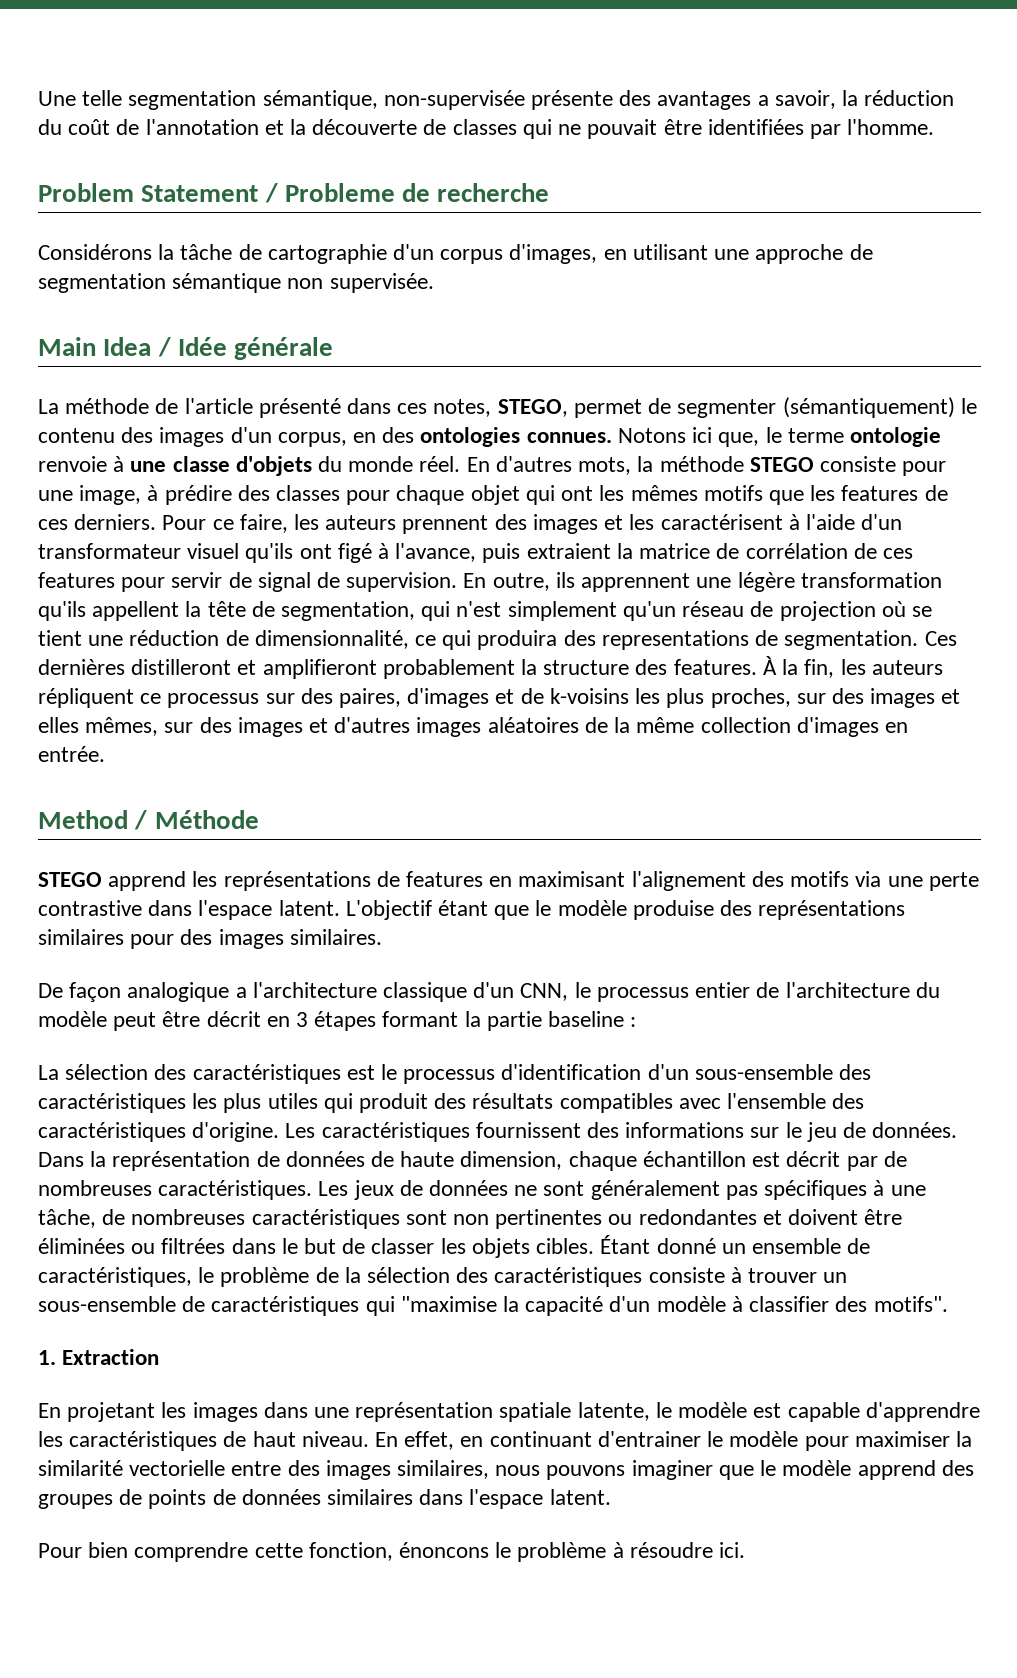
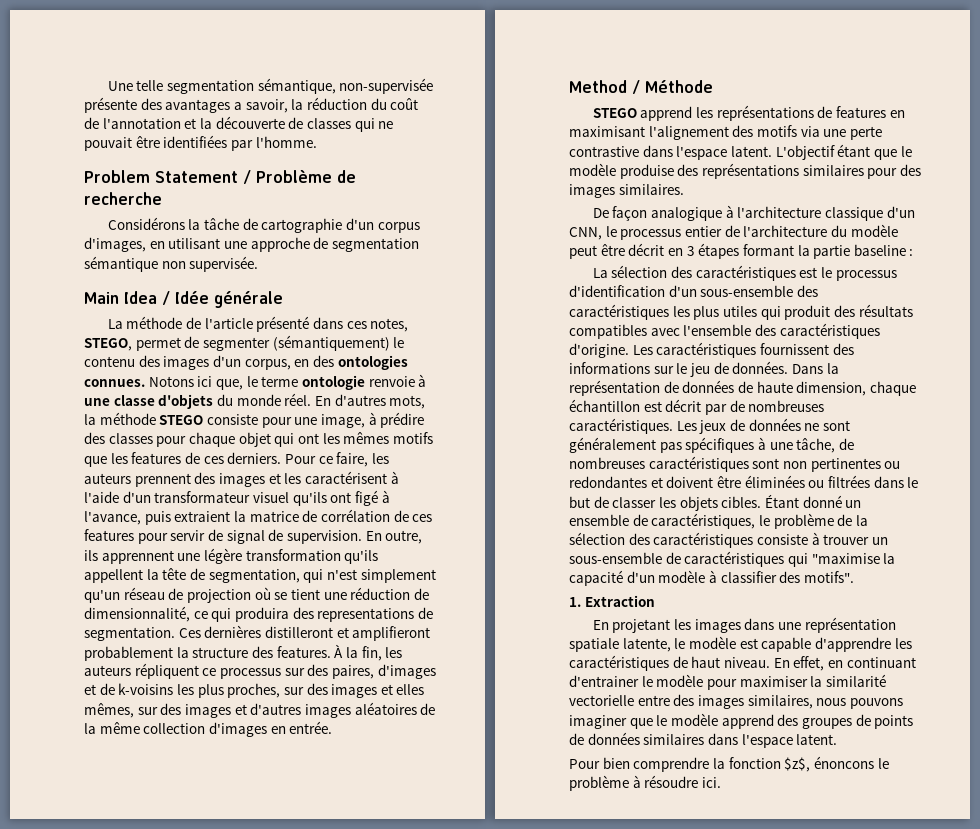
[284,183,395,202] Probleme -> [256,169,332,183] Problème
[235,987,247,998] a -> [725,205,734,218] à
[254,1542,393,1561] cette fonction, -> [712,757,811,772] la fonction $z$,

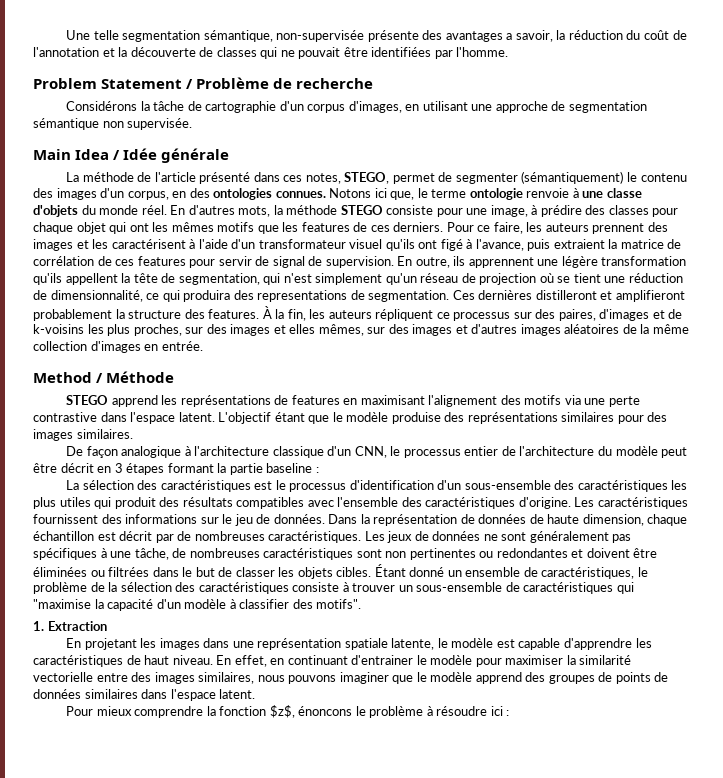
[602,757,630,769] bien -> [96,706,132,716] mieux
[701,777,721,788] ici. -> [490,706,510,716] ici :

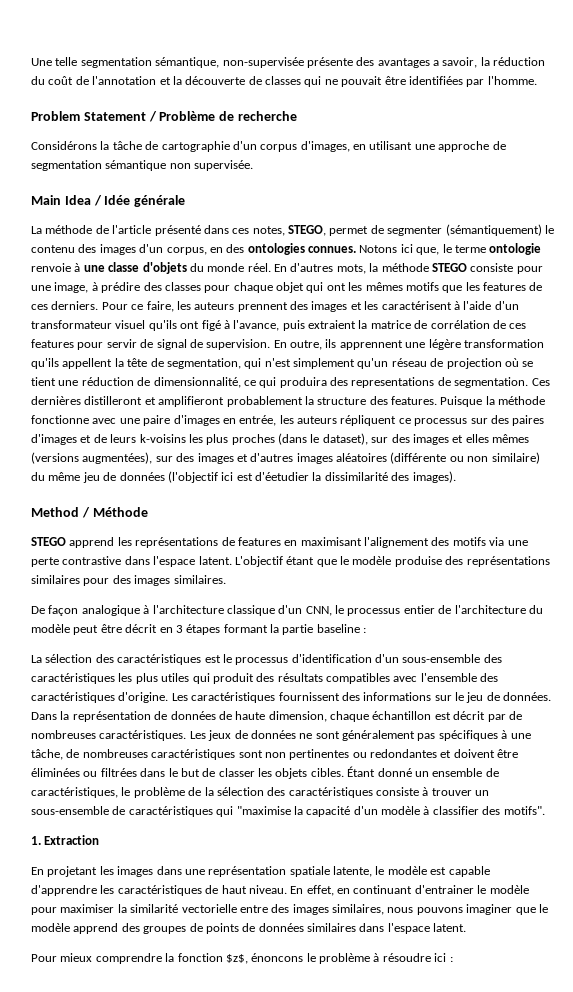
[262,306,306,321] À la fin, -> [440,396,546,407] [31,415,277,426] Puisque la méthode fonctionne avec une paire d'images en entrée,
[558,309,596,321] paires, -> [512,415,545,426] paires
(683, 314) none -> [110,434,137,443] leurs
[133,324,182,336] proches, -> [231,433,368,445] proches (dans le dataset),
[318,324,364,336] mêmes, -> [492,434,529,443] [31,452,153,464] mêmes (versions augmentées),
[622,324,689,334] [33,341,203,353] de la même collection d'images en entrée. -> [390,452,540,464] [31,471,456,483] (différente ou non similaire) du même jeu de données (l'objectif ici est d'éetudier la dissimilarité des images).

